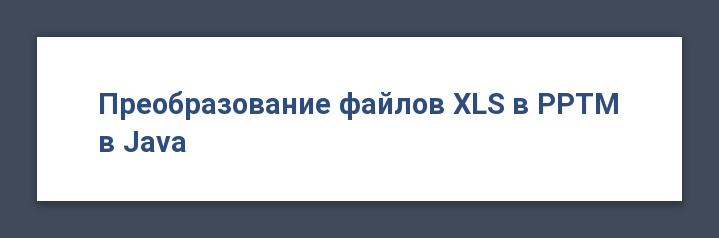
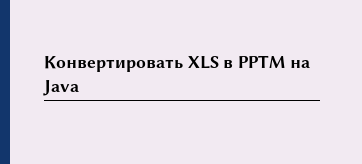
[98,91,445,120] Преобразование файлов -> [44,56,183,72] Конвертировать
[98,136,115,152] в -> [289,60,310,68] на

